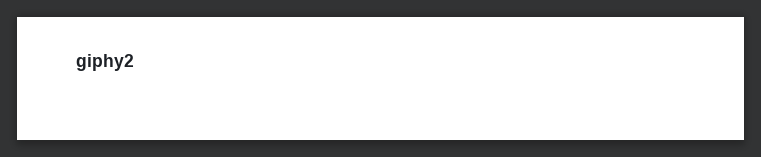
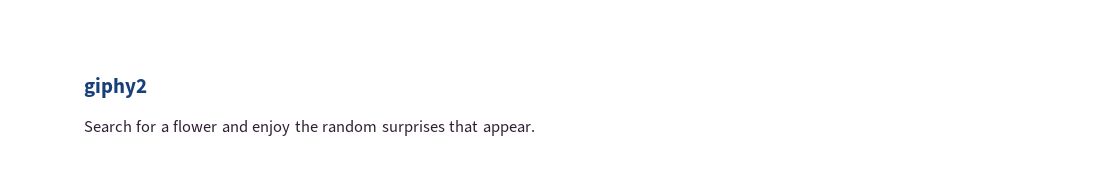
(134, 62) none -> [84,120,535,136] // Search for a flower and enjoy the random surprises that appear.

